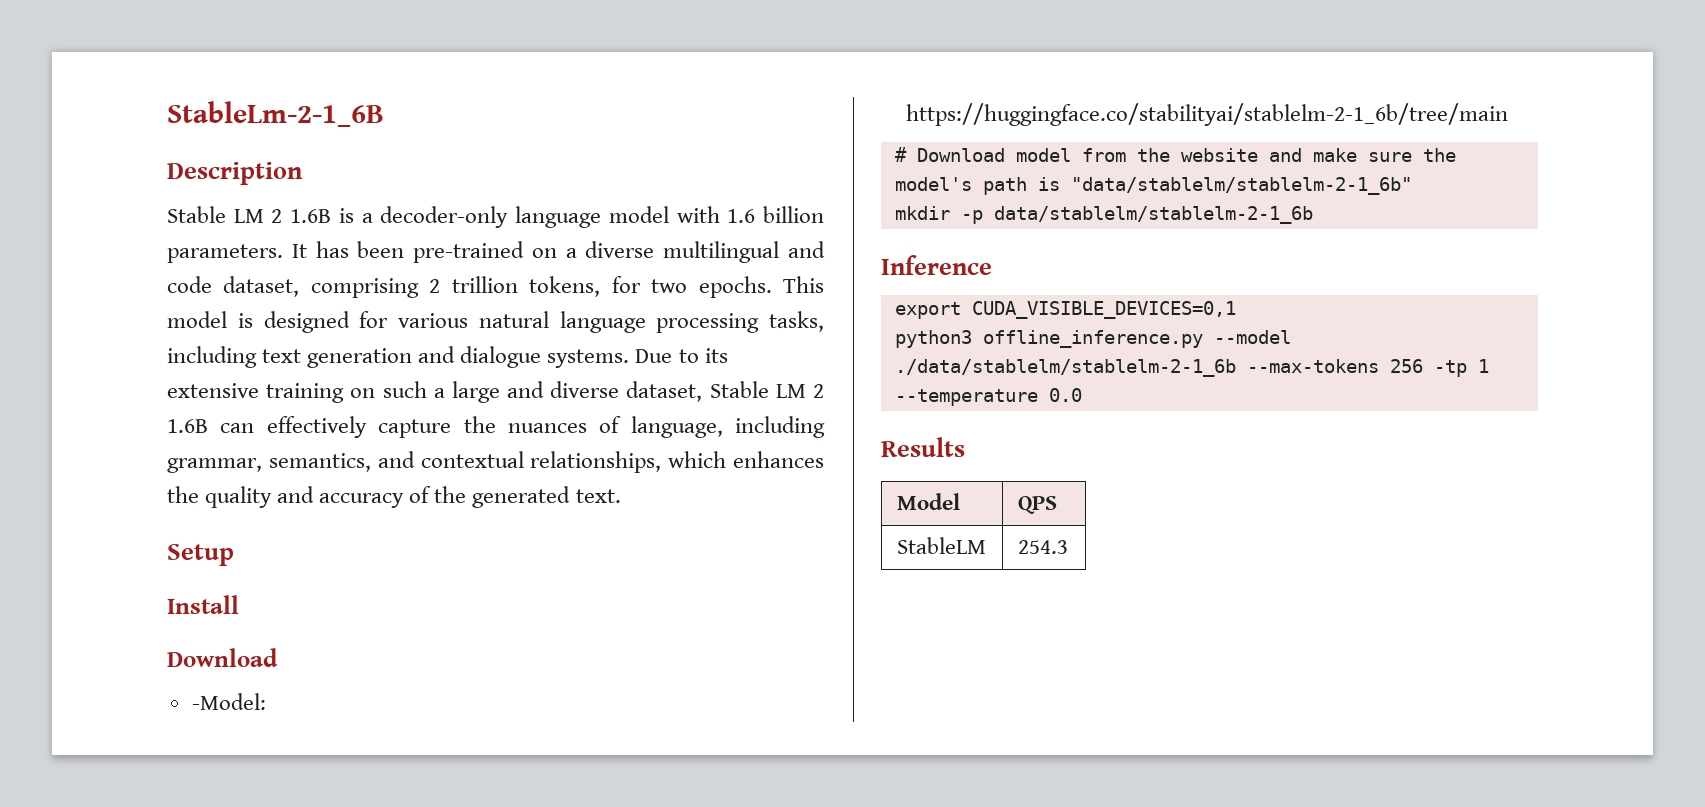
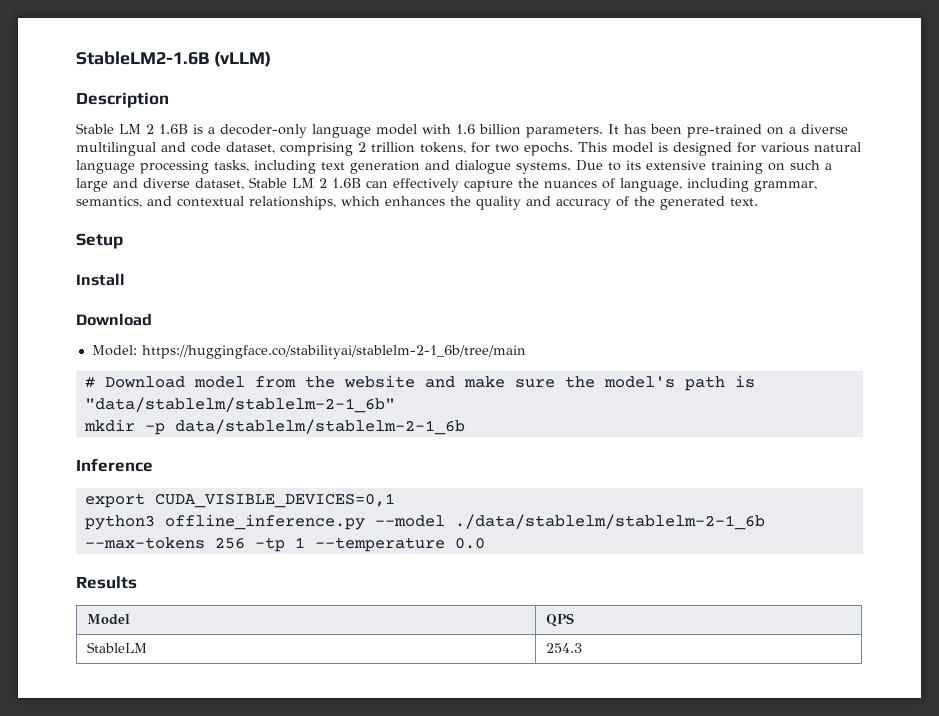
[167,101,384,127] StableLm-2-1_6B -> [76,51,271,67] StableLM2-1.6B (vLLM)
[191,693,266,710] -Model: -> [91,345,137,356] Model:

